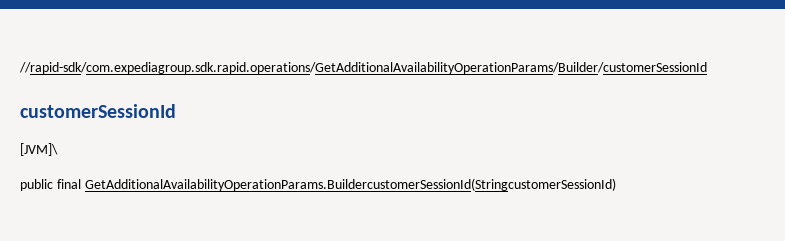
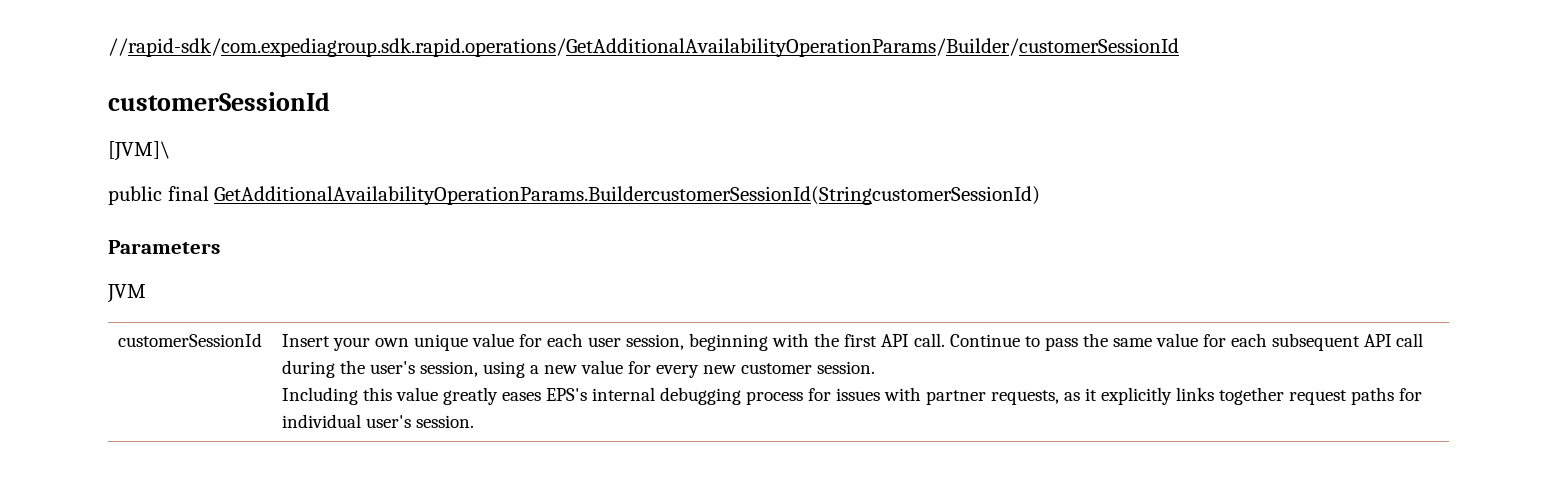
(616, 184) none -> [108,240,220,254] [107,284,146,303] [117,333,262,347] [281,333,1424,351] [281,360,875,378] [281,387,1422,405] [281,414,474,428] // Parameters // JVM // customerSessionId | Insert your own unique value for each user session, beginning with the first API call. Continue to pass the same value for each subsequent API call during the user's session, using a new value for every new customer session. // Including this value greatly eases EPS's internal debugging process for issues with partner requests, as it explicitly links together request paths for individual user's session.

